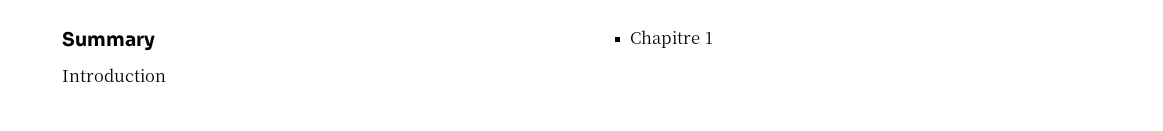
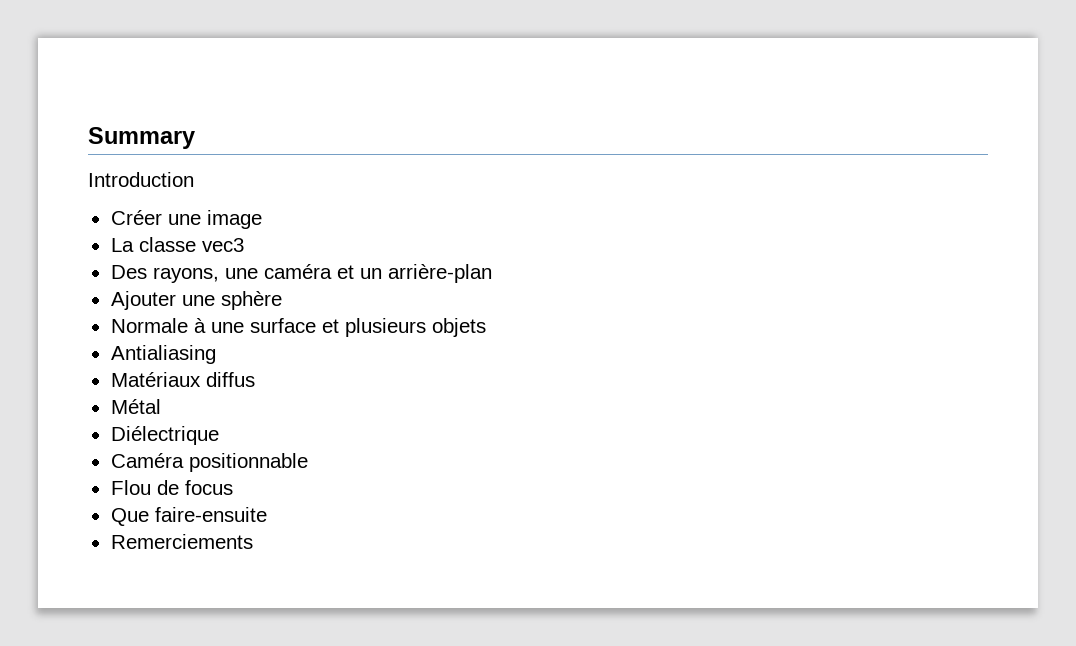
[630,30,713,48] Chapitre 1 -> [110,210,262,229] [110,237,244,252] [110,264,492,283] [110,291,282,310] [110,318,486,337] [110,345,216,364] [110,372,255,387] [110,399,161,414] [110,426,219,445] [110,453,308,472] [110,480,233,495] [110,507,267,526] [110,534,253,549] Créer une image // La classe vec3 // Des rayons, une caméra et un arrière-plan // Ajouter une sphère // Normale à une surface et plusieurs objets // Antialiasing // Matériaux diffus // Métal // Diélectrique // Caméra positionnable // Flou de focus // Que faire-ensuite // Remerciements

